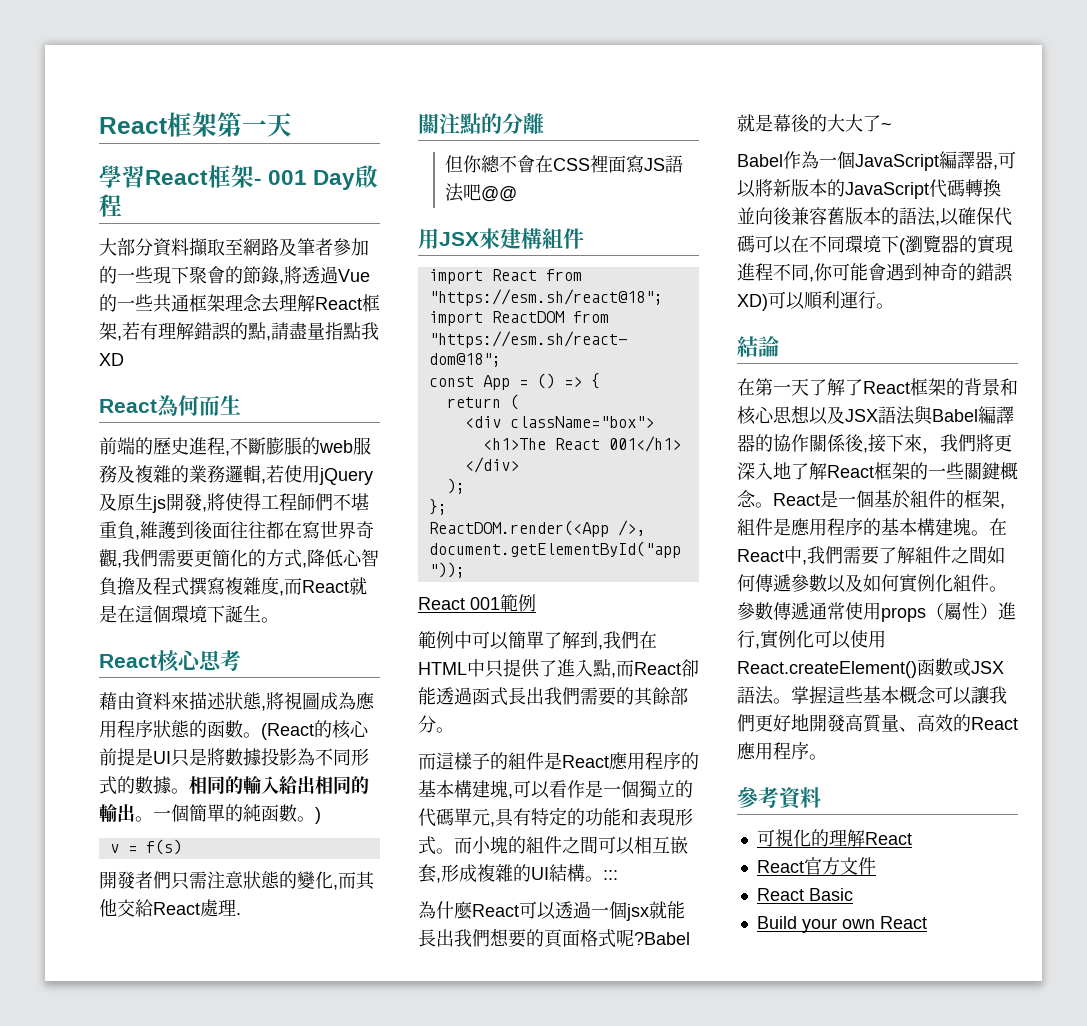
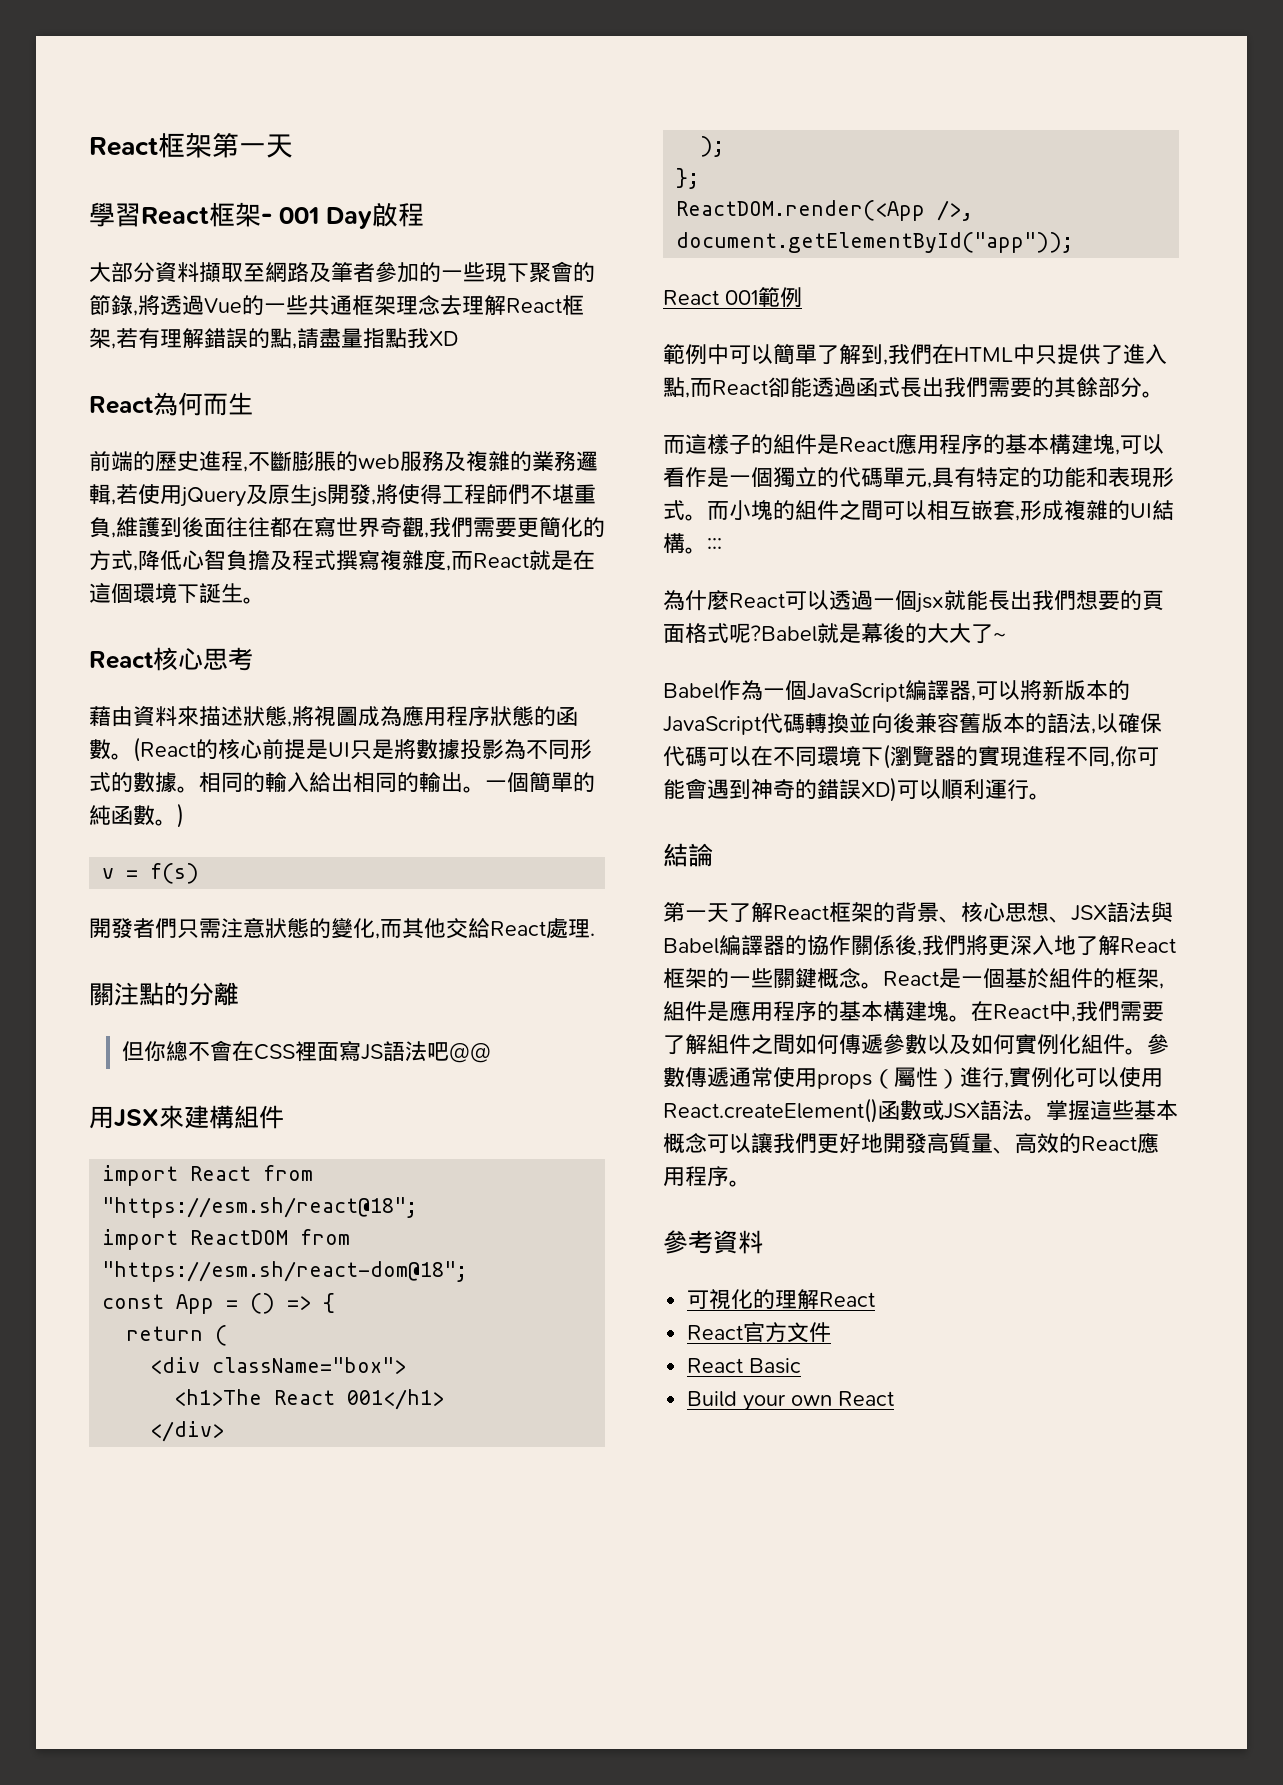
[737,378,755,396] 在 -> (713, 855) none
[845,379,863,396] 了 -> (773, 912) none
[1000,378,1018,396] 和 -> [939,916,961,923] 、
[809,406,845,425] 以及 -> [1049,916,1071,923] 、
[868,434,940,454] 接下來， -> (922, 953) none

